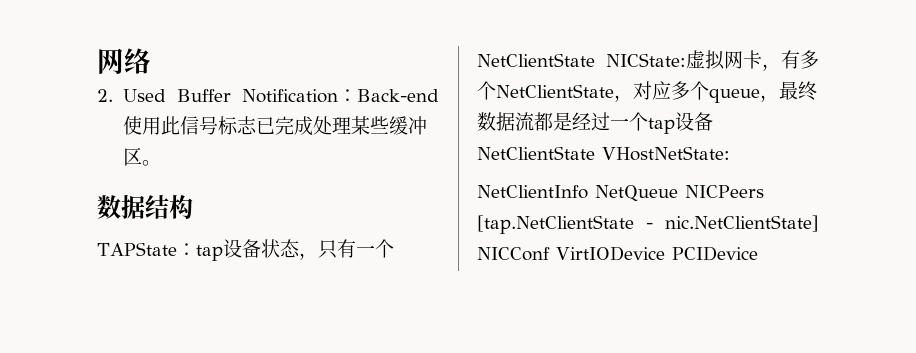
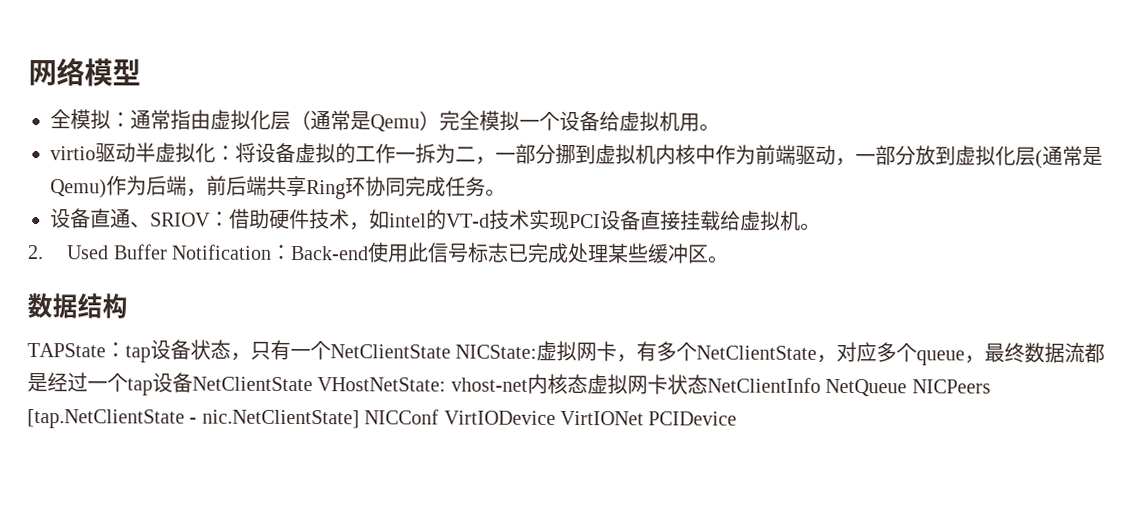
(151, 61) none -> [84,58,141,87] [50,109,720,132] [50,142,1103,169] [50,175,506,200] [50,208,821,231] 模型 // 全模拟：通常指由虚拟化层（通常是Qemu）完全模拟一个设备给虚拟机用。 // virtio驱动半虚拟化：将设备虚拟的工作一拆为二，一部分挪到虚拟机内核中作为前端驱动，一部分放到虚拟化层(通常是Qemu)作为后端，前后端共享Ring环协同完成任务。 // 设备直通、SRIOV：借助硬件技术，如intel的VT-d技术实现PCI设备直接挂载给虚拟机。
(730, 153) // -> [450,373,708,395] vhost-net内核态虚拟网卡状态
(665, 253) none -> [559,410,644,426] VirtIONet

